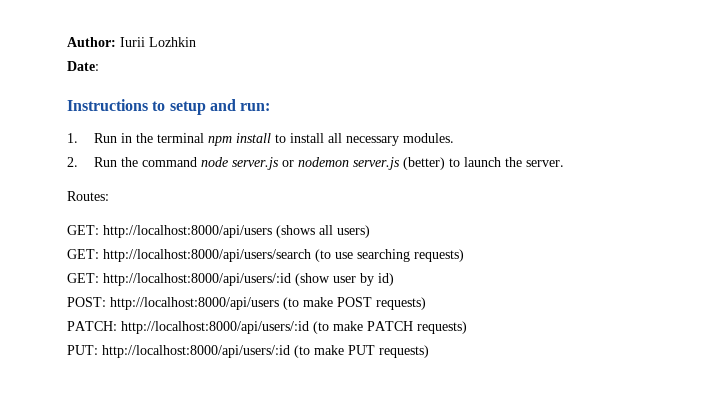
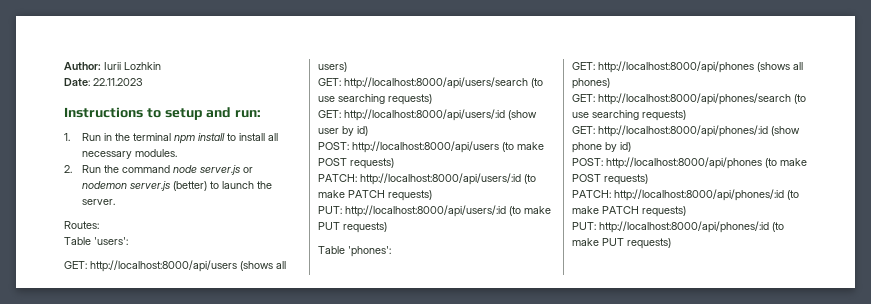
(99, 66) none -> [93,78,143,86] 22.11.2023
(109, 196) none -> [64,237,128,245] // Table 'users':
(429, 351) none -> [318,246,391,257] [572,61,803,73] [572,78,610,89] [572,93,806,105] [572,110,686,121] [572,125,800,137] [572,142,631,153] [572,157,807,169] [572,174,648,185] [572,189,799,201] [572,206,686,217] [572,221,784,233] [572,238,671,249] // Table 'phones': // GET: http://localhost:8000/api/phones (shows all phones) // GET: http://localhost:8000/api/phones/search (to use searching requests) // GET: http://localhost:8000/api/phones/:id (show phone by id) // POST: http://localhost:8000/api/phones (to make POST requests) // PATCH: http://localhost:8000/api/phones/:id (to make PATCH requests) // PUT: http://localhost:8000/api/phones/:id (to make PUT requests)

